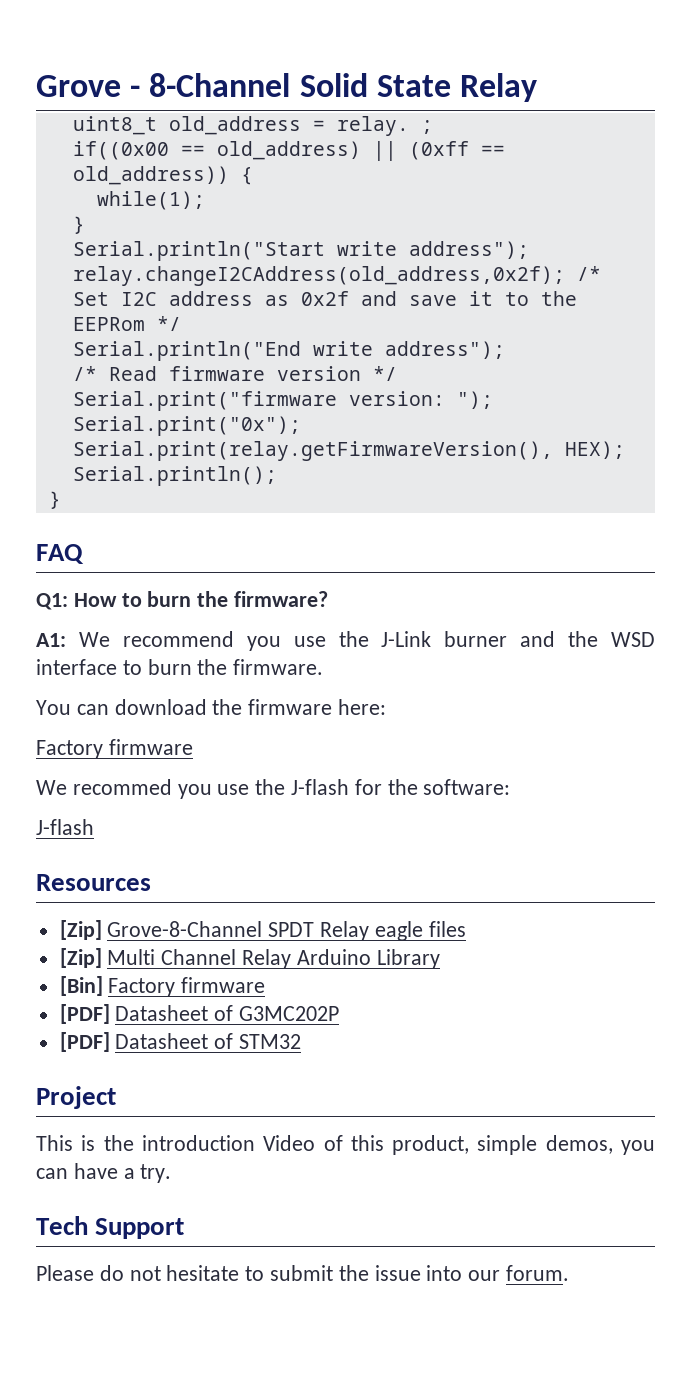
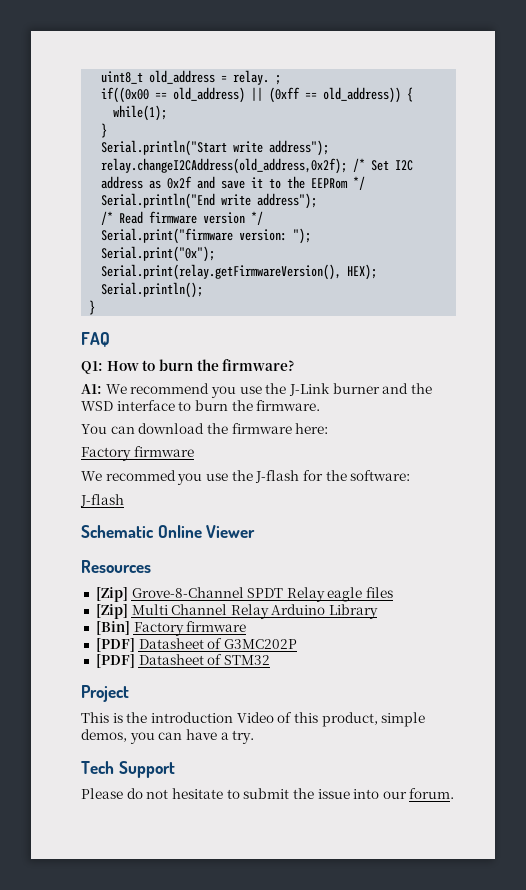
[36,73,537,102] Grove - 8-Channel Solid State Relay // -> (101, 77) none
(94, 827) none -> [81,525,256,538] // Schematic Online Viewer

